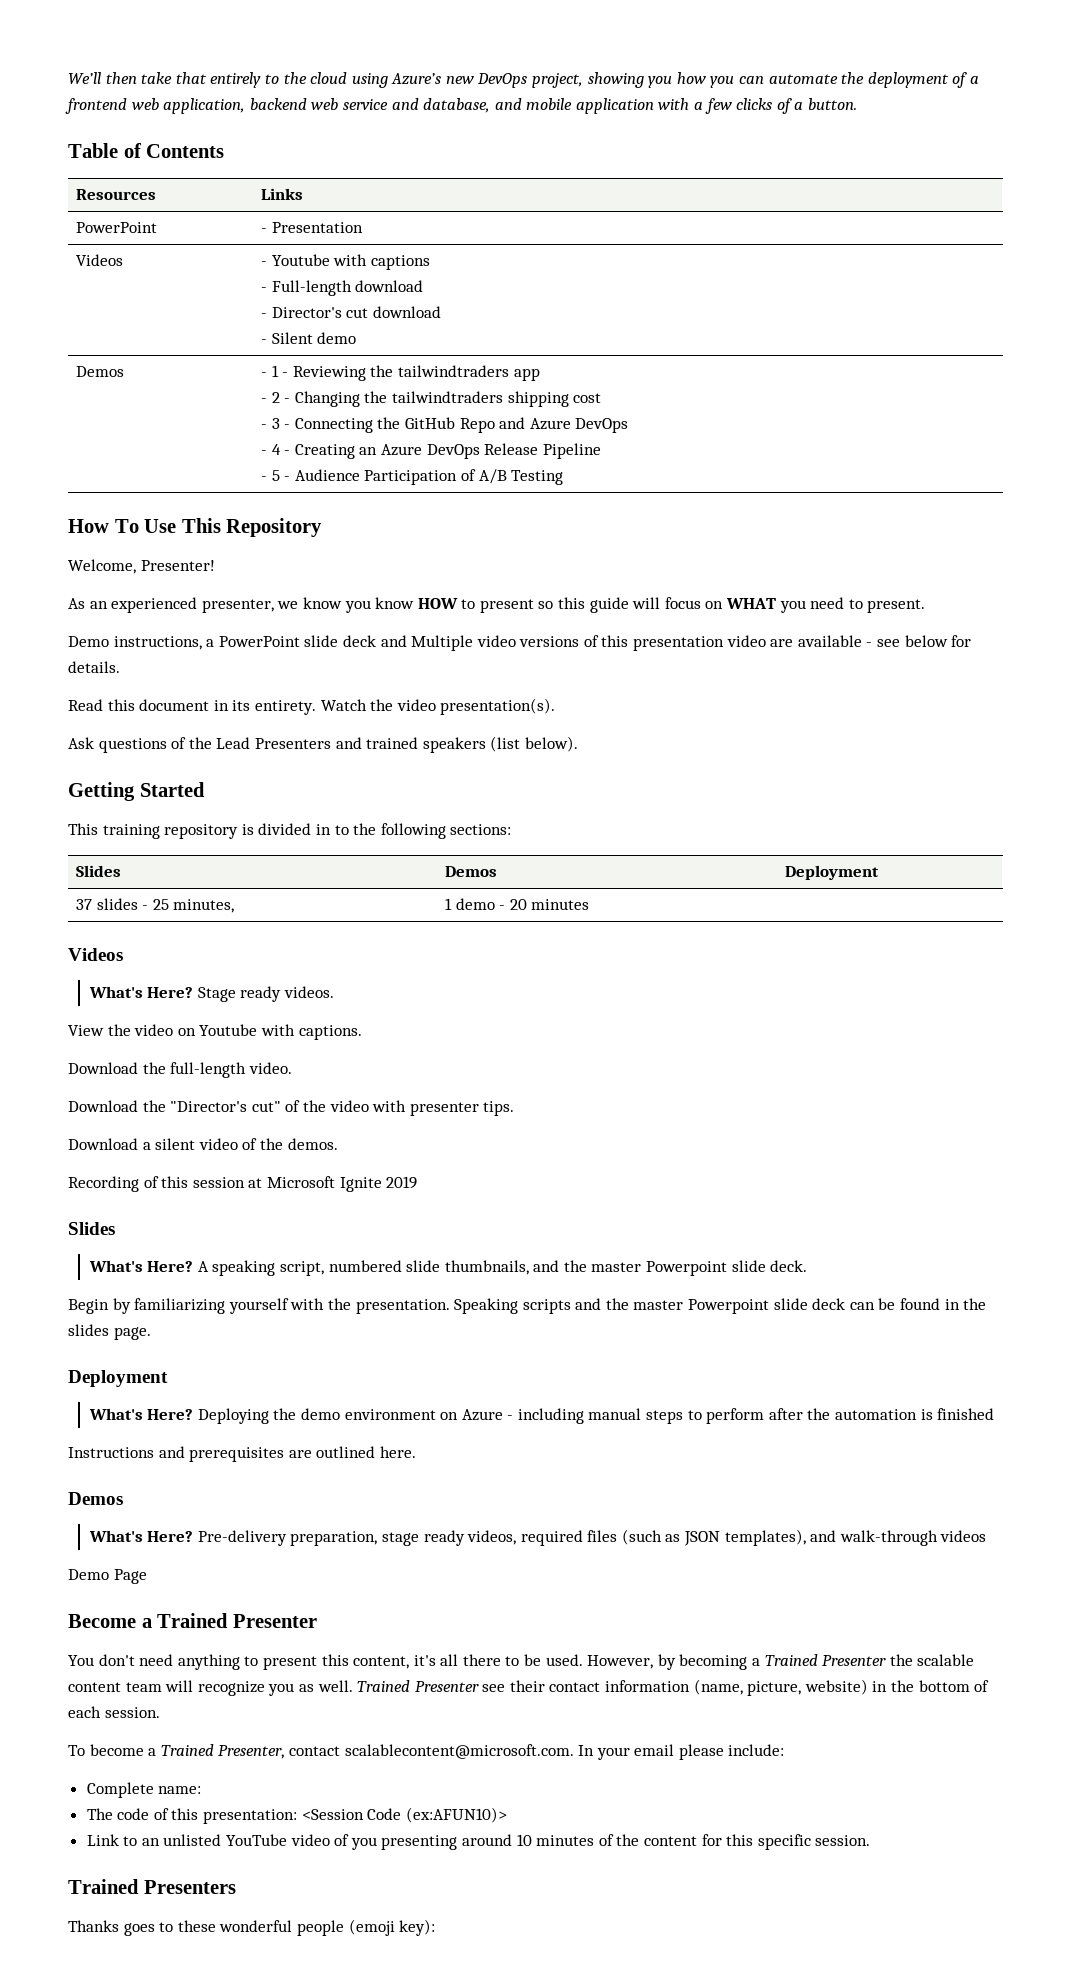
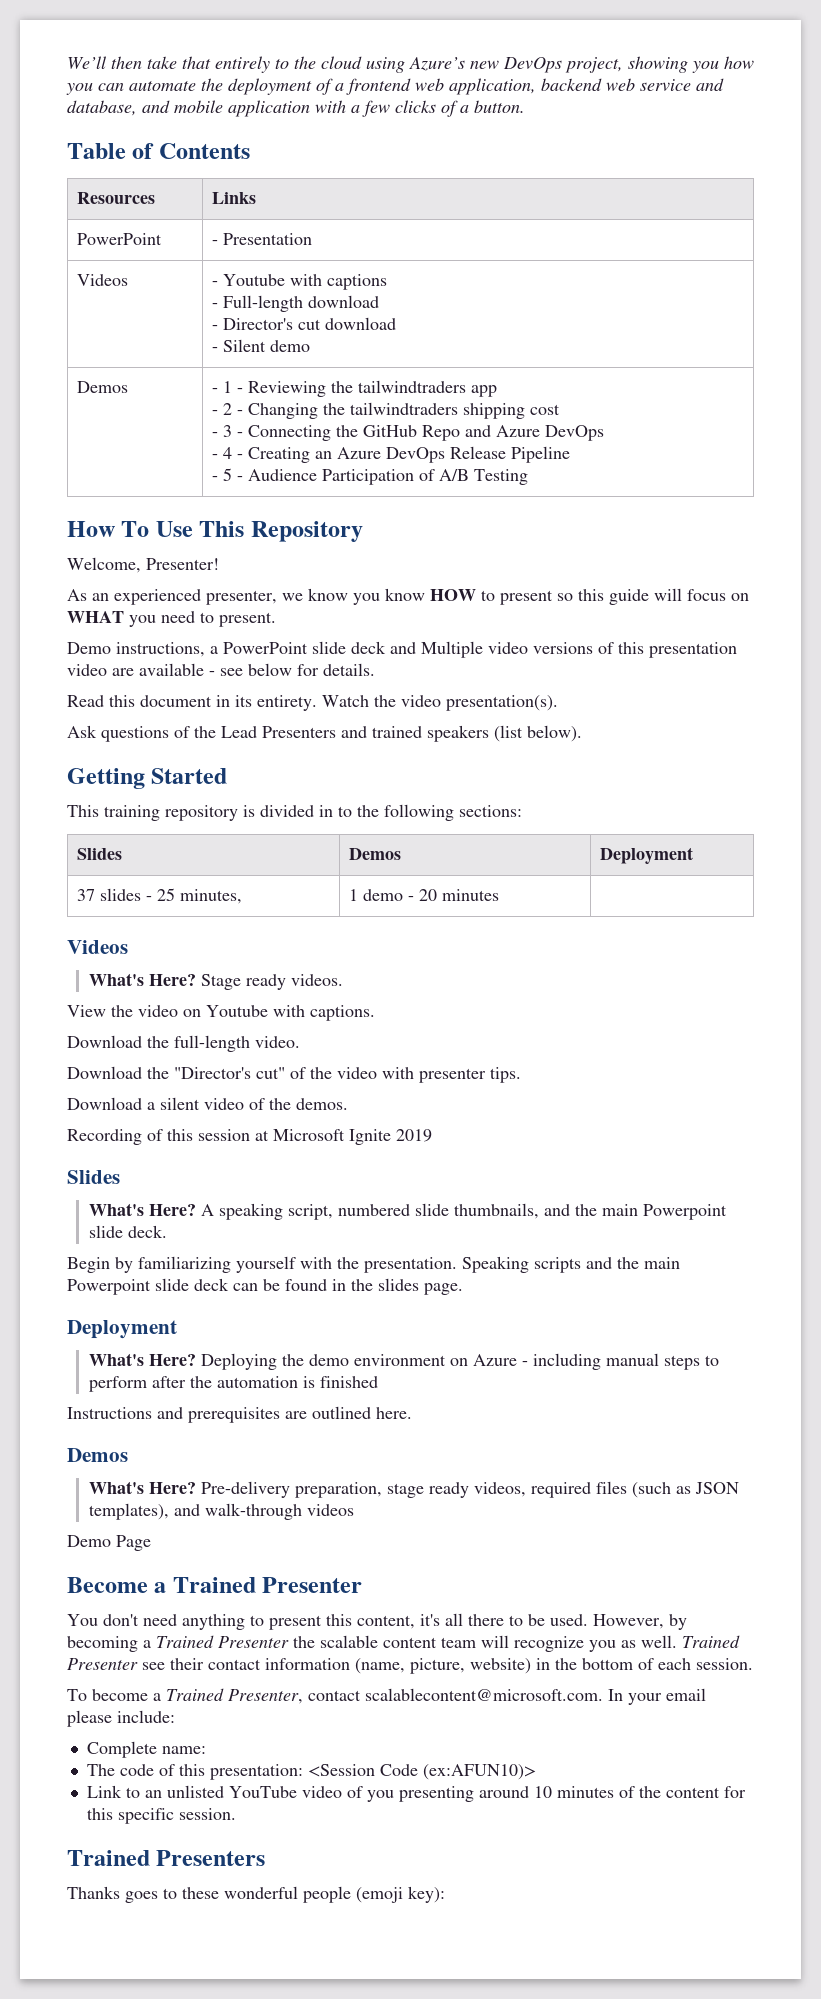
[591,1262,642,1272] master -> [602,1204,639,1216] main
[633,1300,684,1310] master -> [644,1257,680,1269] main

